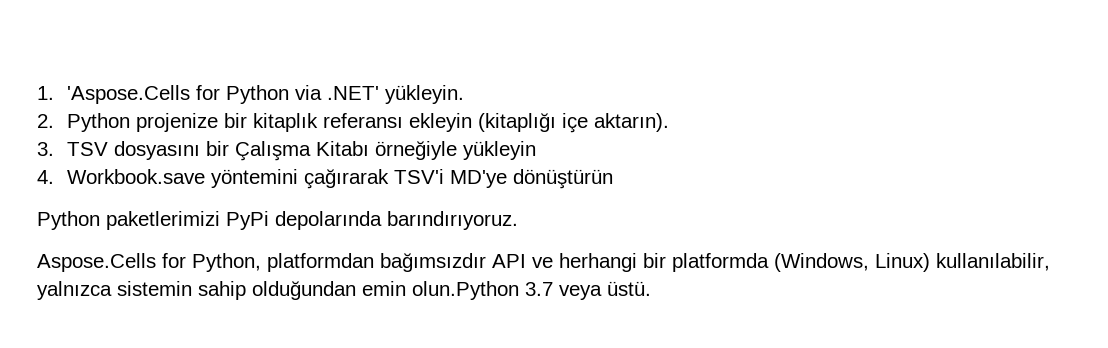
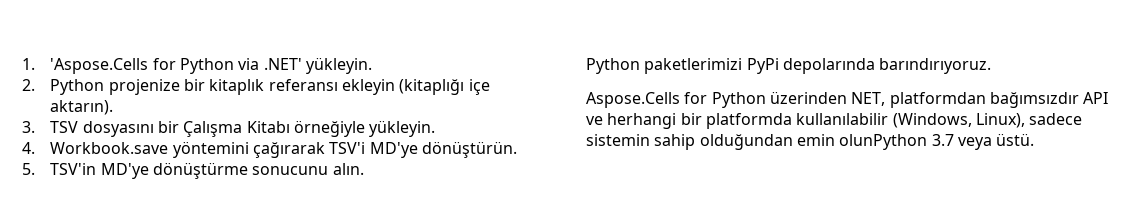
[462,141,536,160] yükleyin -> [369,120,436,137] yükleyin.
[512,169,613,189] dönüştürün -> [421,141,517,158] [22,162,364,179] dönüştürün. // 5. TSV'in MD'ye dönüştürme sonucunu alın.
[192,253,261,272] Python, -> [711,91,886,108] Python üzerinden NET,
[774,253,1050,272] [37,281,112,300] (Windows, Linux) kullanılabilir, yalnızca -> [796,113,1083,128] kullanılabilir (Windows, Linux), sadece
[412,281,519,300] olun.Python -> [839,134,928,150] olunPython

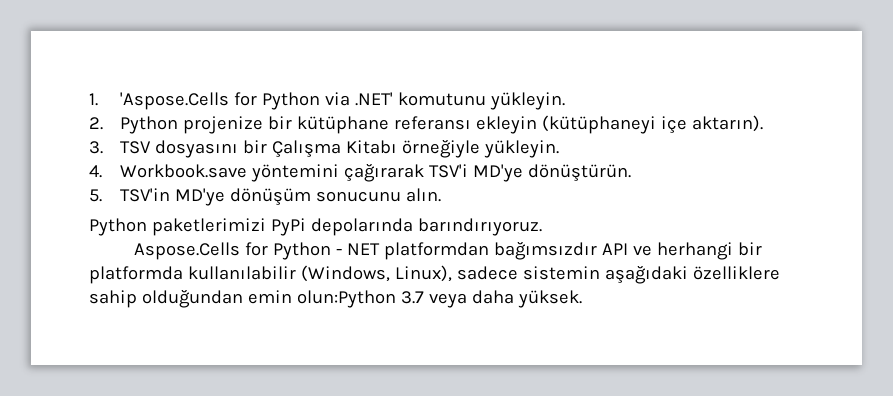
(302, 64) none -> [397,92,486,106] komutunu
[209,79,265,95] kitaplık -> [296,116,389,134] kütüphane
[399,79,465,95] (kitaplığı -> [541,115,656,134] (kütüphaneyi
[153,162,249,179] dönüştürme -> [229,188,311,206] dönüşüm
[769,91,886,106] üzerinden NET, -> [335,243,380,255] - NET
(650, 140) none -> [604,266,780,284] aşağıdaki özelliklere
[839,134,928,150] olunPython -> [296,290,396,308] olun:Python
[996,133,1035,146] üstü. -> [471,290,582,308] daha yüksek.

